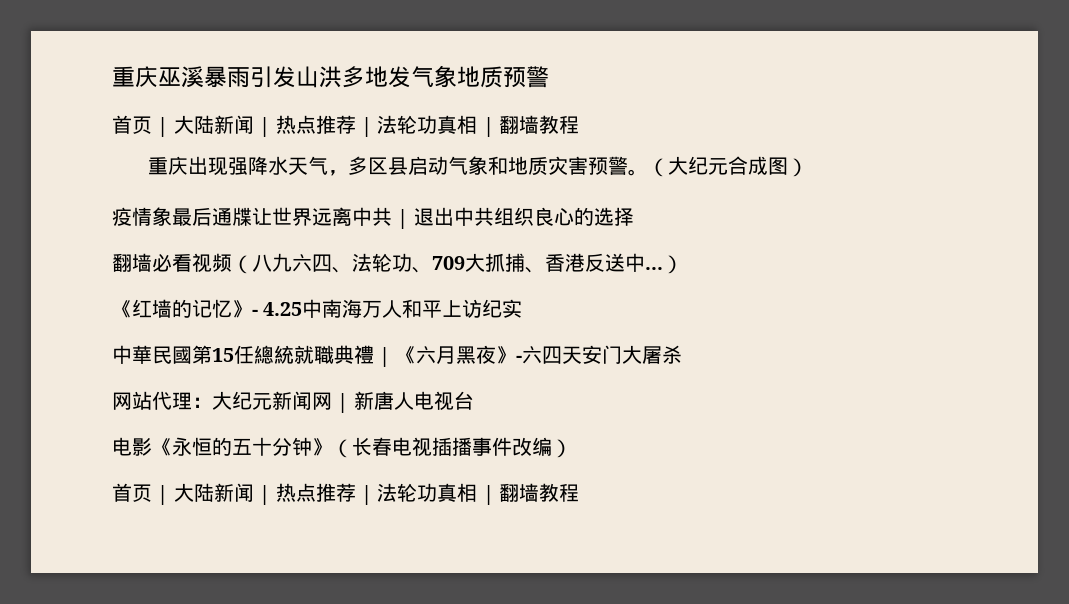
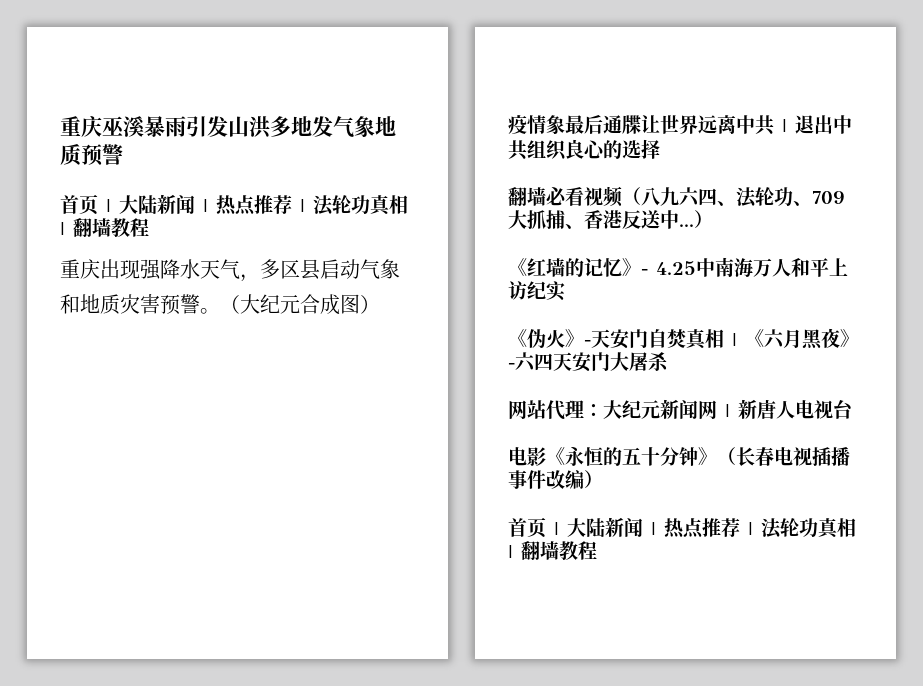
[112,345,374,364] 中華民國第15任總統就職典禮 -> [508,329,724,350] 《伪火》-天安门自焚真相

